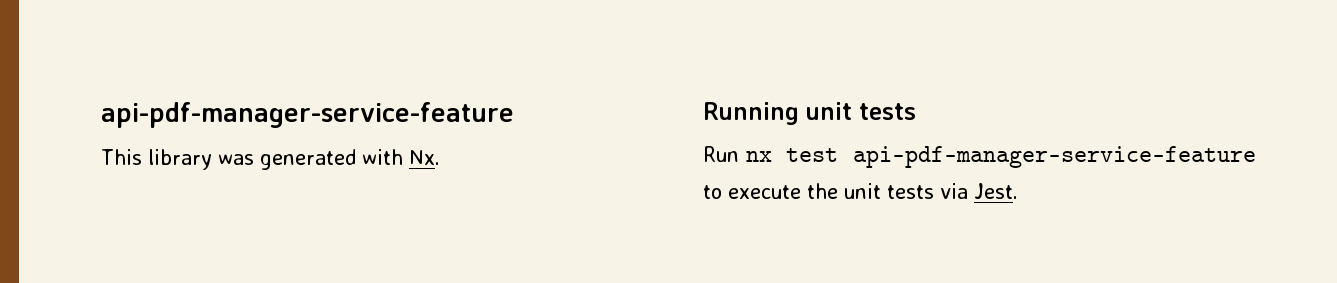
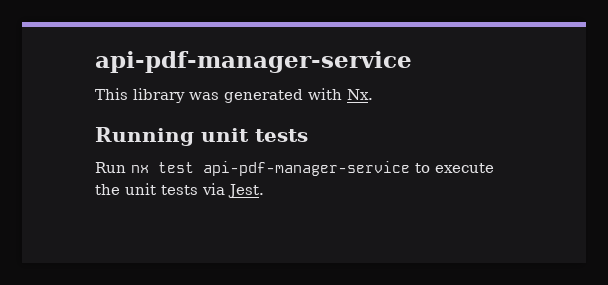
[101,102,514,128] api-pdf-manager-service-feature -> [95,51,412,73] api-pdf-manager-service
[853,146,1256,168] api-pdf-manager-service-feature -> [203,161,410,176] api-pdf-manager-service

